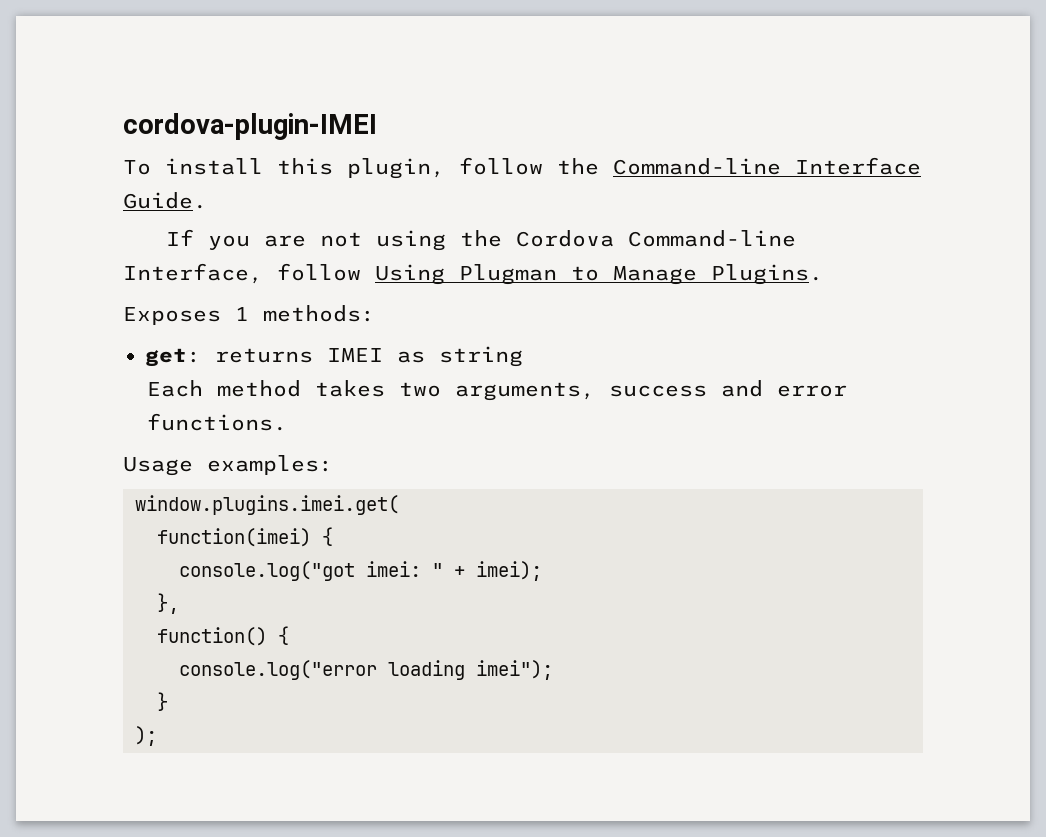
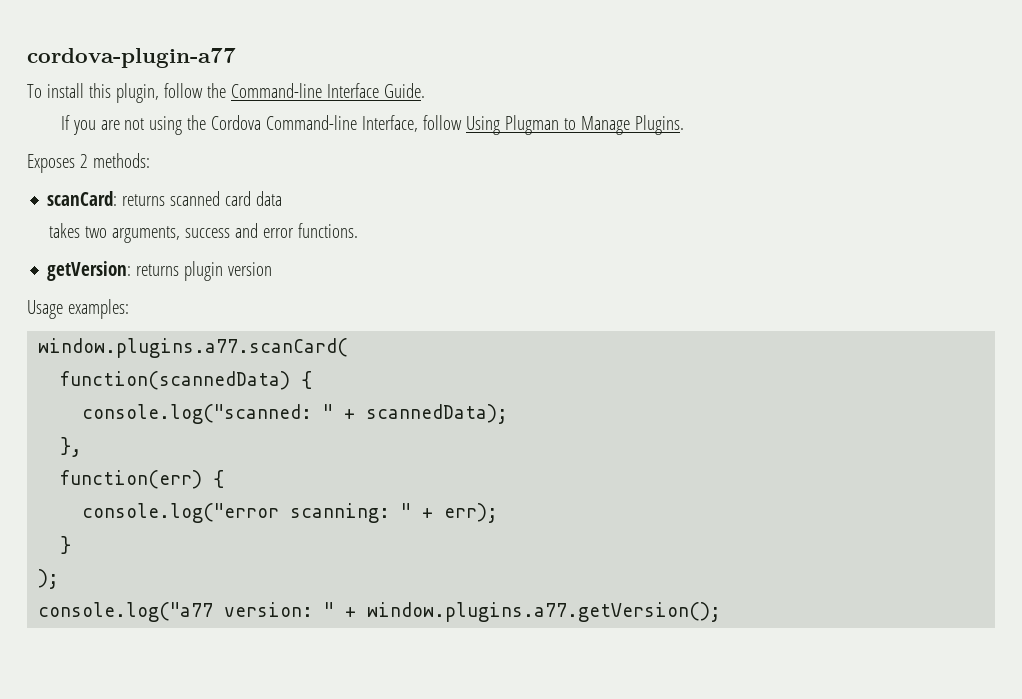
[123,113,377,140] cordova-plugin-IMEI -> [27,48,236,68] cordova-plugin-a77
[235,307,249,321] 1 -> [79,154,88,168] 2
[145,346,523,367] [147,380,302,397] get: returns IMEI as string // Each method -> [47,191,283,206] scanCard: returns scanned card data //
(288, 422) none -> [47,261,273,281] // getVersion: returns plugin version
[135,495,399,515] [157,527,333,547] [179,561,542,581] window.plugins.imei.get( // function(imei) { // console.log("got imei: " + imei); -> [38,338,349,358] [60,371,313,390] [82,404,509,424] window.plugins.a77.scanCard( // function(scannedData) { // console.log("scanned: " + scannedData);
[157,627,267,646] function() -> [60,470,203,489] function(err)
[388,660,553,680] [157,692,168,711] [135,726,157,746] loading imei"); // } // ); -> [290,503,499,523] [60,536,72,554] [38,569,60,589] [38,602,722,622] scanning: " + err); // } // ); // console.log("a77 version: " + window.plugins.a77.getVersion();

